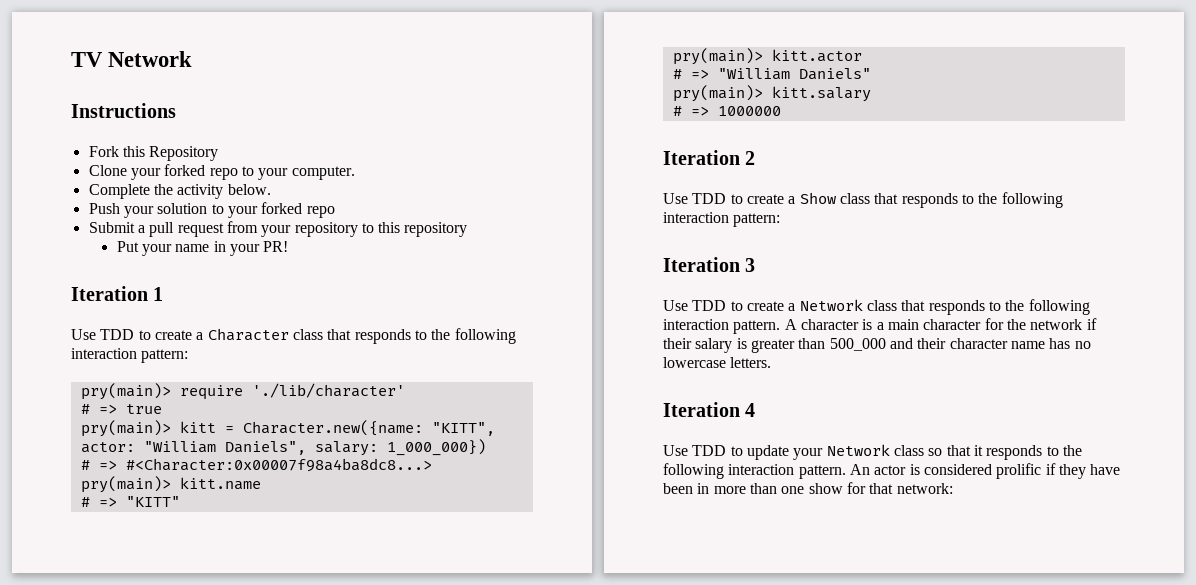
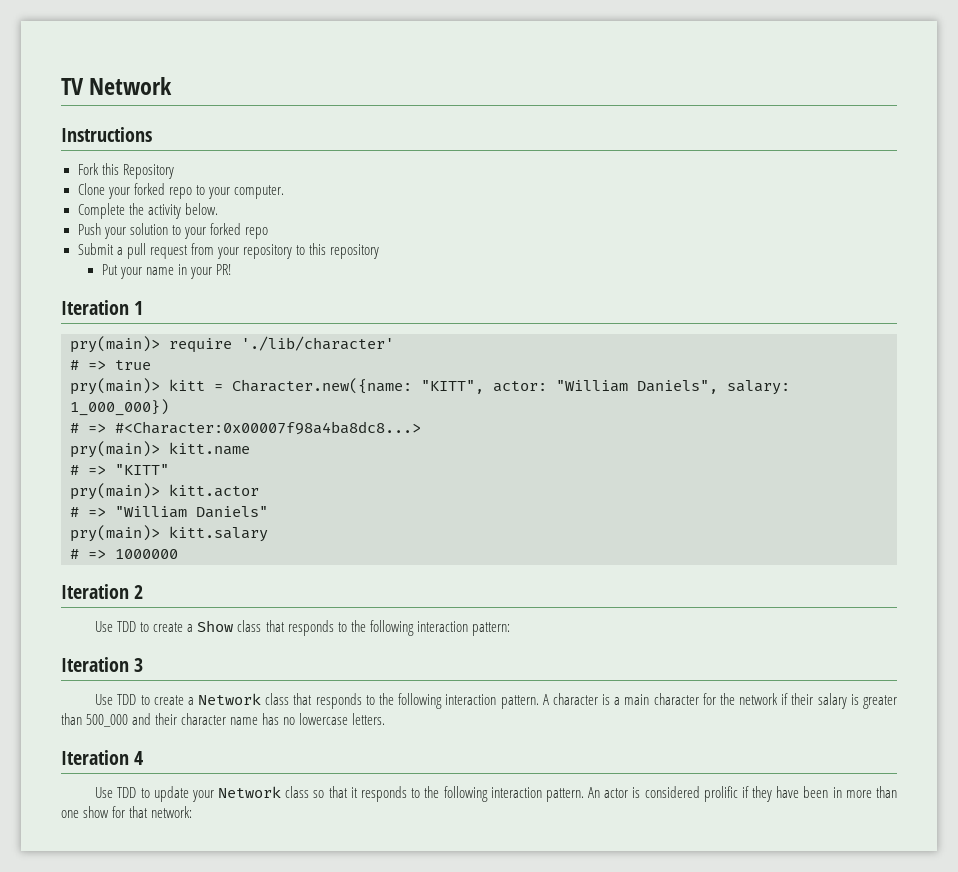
[71,328,516,344] [71,348,189,363] // Use TDD to create a Character class that responds to the following interaction pattern: -> (144, 308) none

